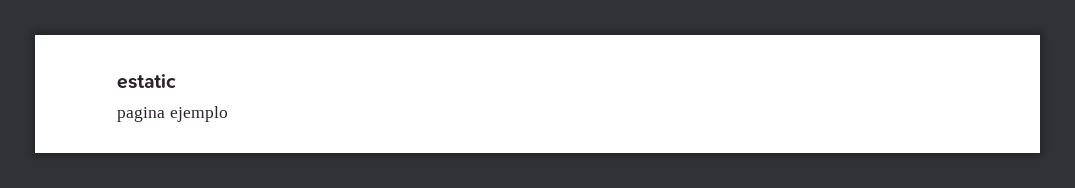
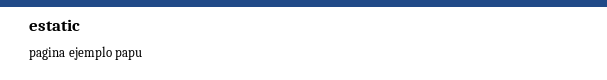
(228, 114) none -> [115,49,143,60] papu

